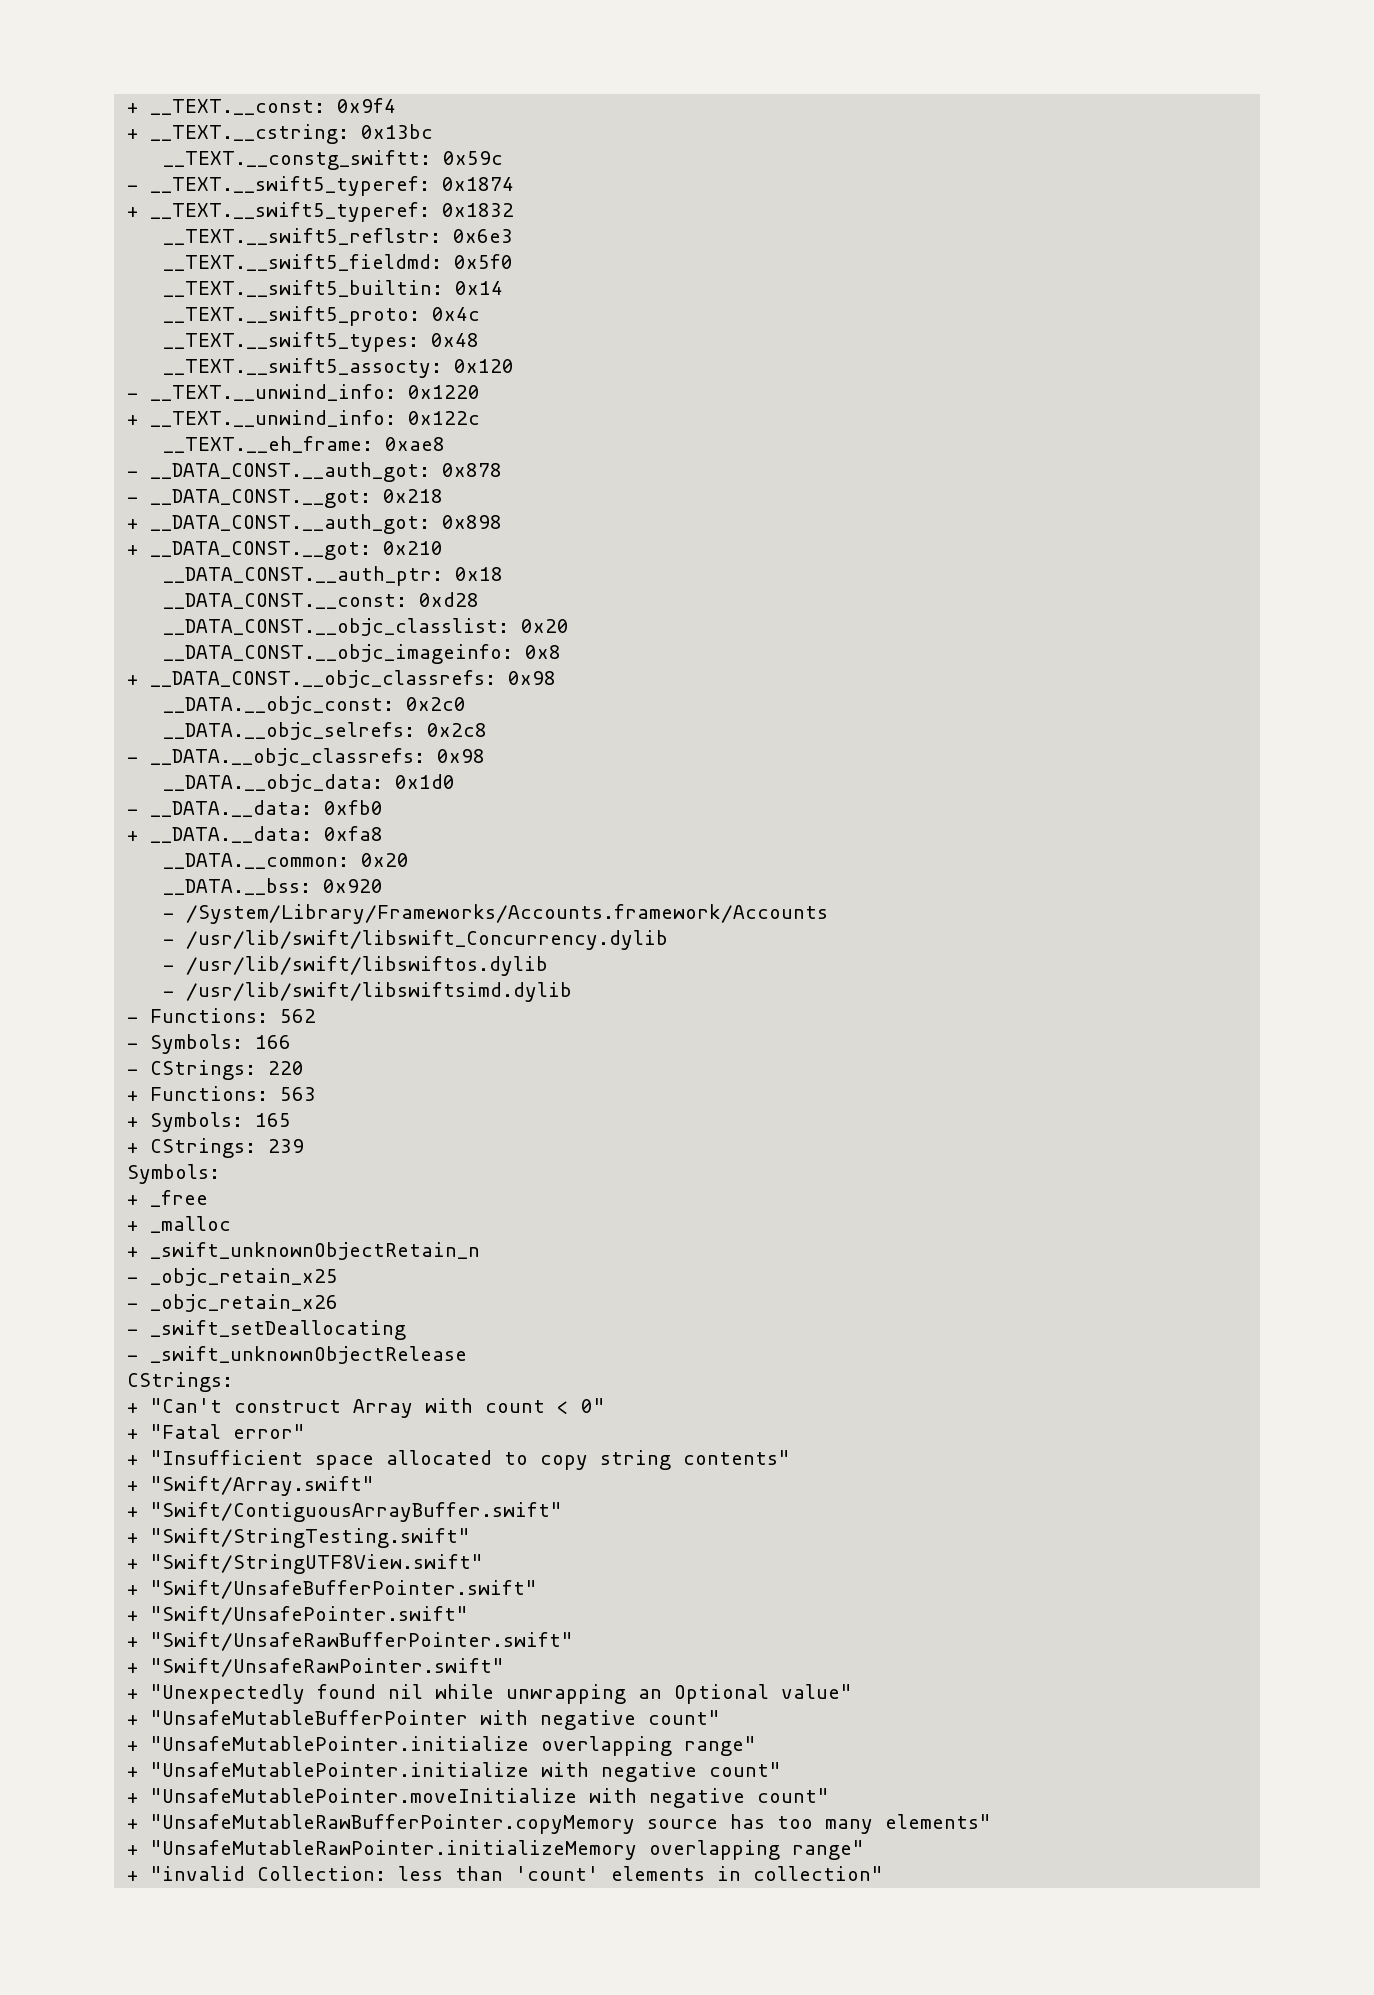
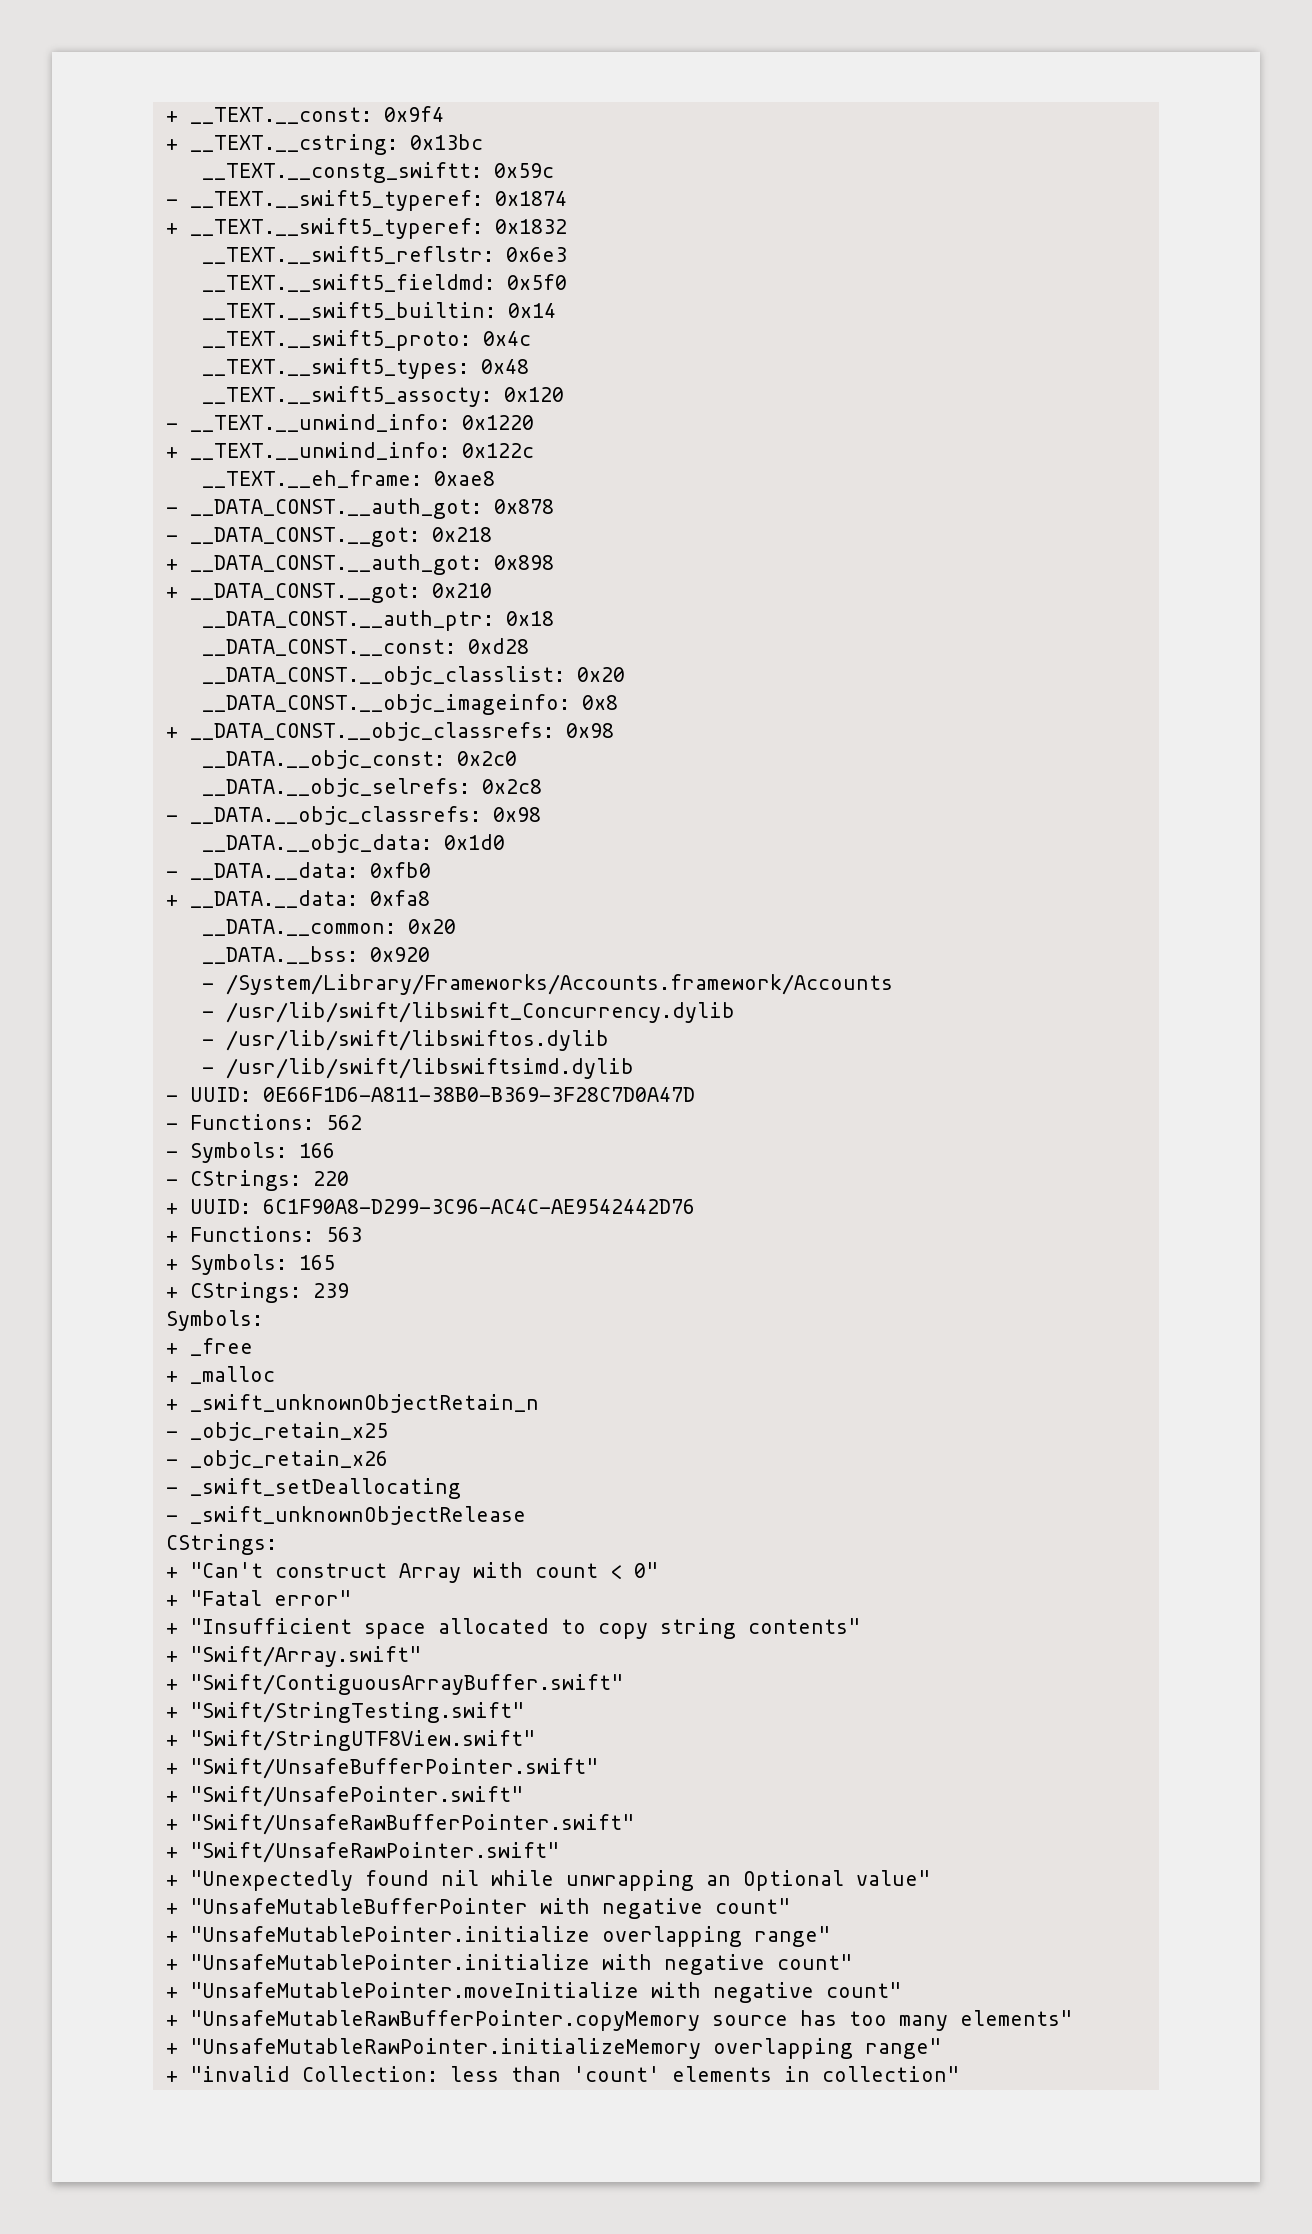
(572, 992) none -> [166,1087,696,1102] // - UUID: 0E66F1D6-A811-38B0-B369-3F28C7D0A47D
(304, 1068) none -> [166,1199,696,1214] // + UUID: 6C1F90A8-D299-3C96-AC4C-AE9542442D76

